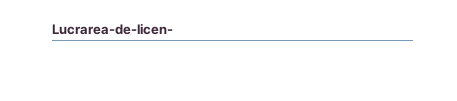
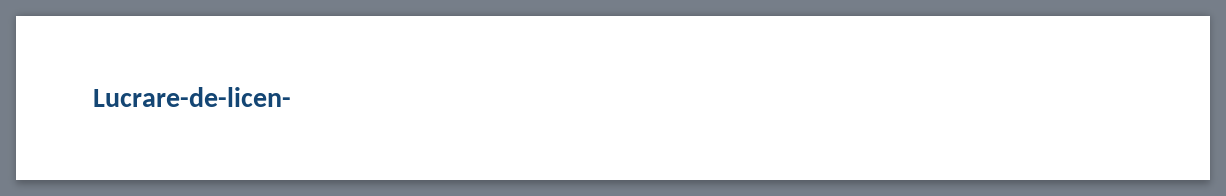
[52,23,173,35] Lucrarea-de-licen- -> [93,87,291,107] Lucrare-de-licen-

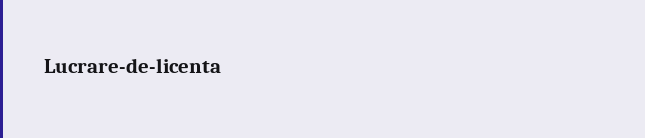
[93,87,291,107] Lucrare-de-licen- -> [44,58,221,73] Lucrare-de-licenta

